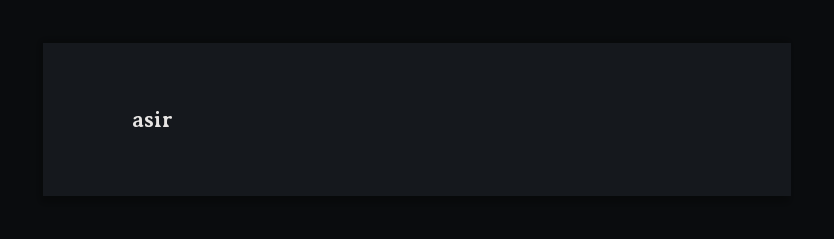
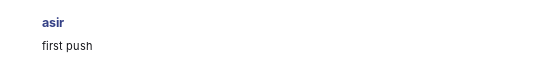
(173, 119) none -> [42,40,93,53] // first push

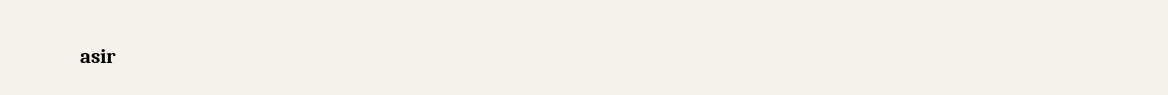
[42,40,93,53] // first push -> (116, 56) none

